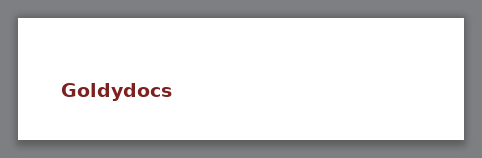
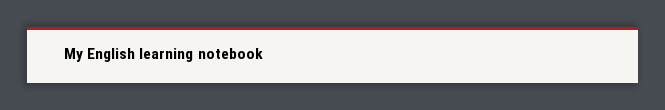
[61,83,172,101] Goldydocs -> [64,48,263,62] My English learning notebook

